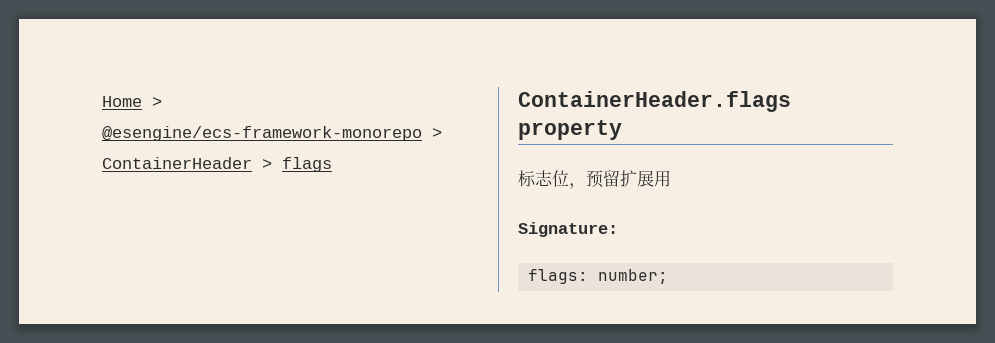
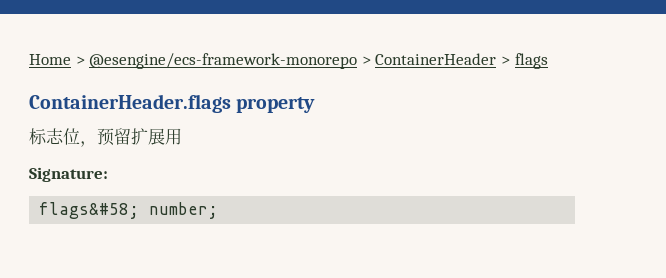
[528,269,589,284] flags: -> [39,202,140,219] flags&#58;

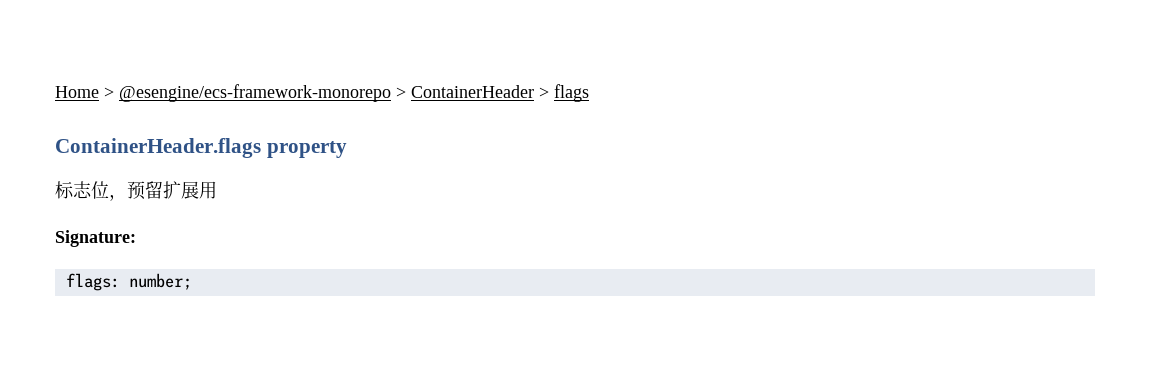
[39,202,140,219] flags&#58; -> [65,273,120,291] flags:

